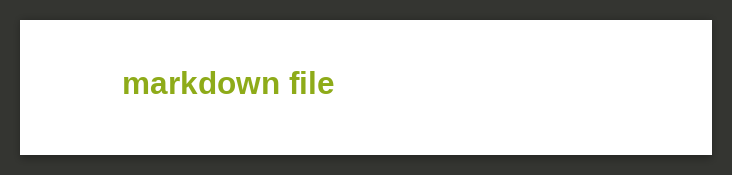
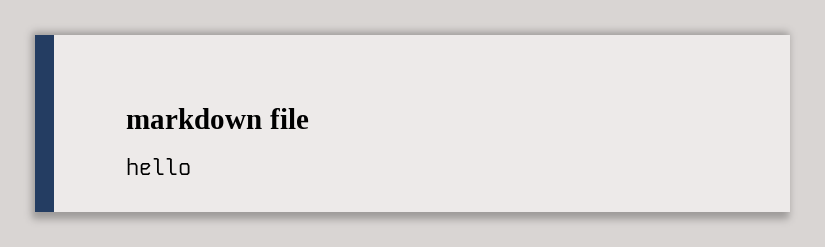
(335, 82) none -> [126,158,191,175] // hello

